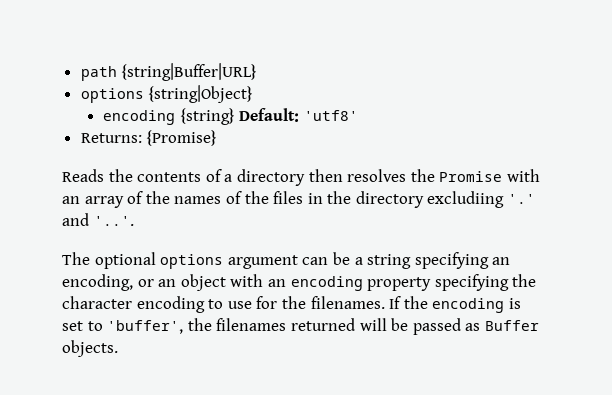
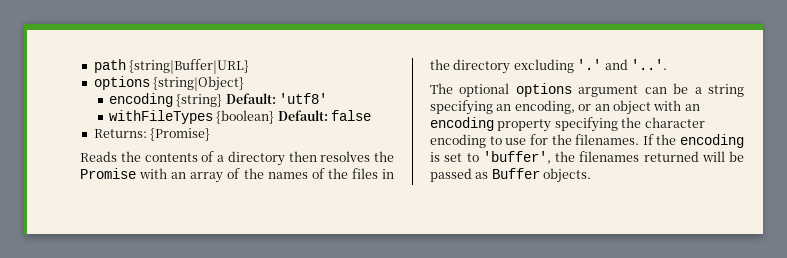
(358, 115) none -> [109,110,372,124] // withFileTypes {boolean} Default: false
[427,191,505,208] excludiing -> [513,59,574,73] excluding

